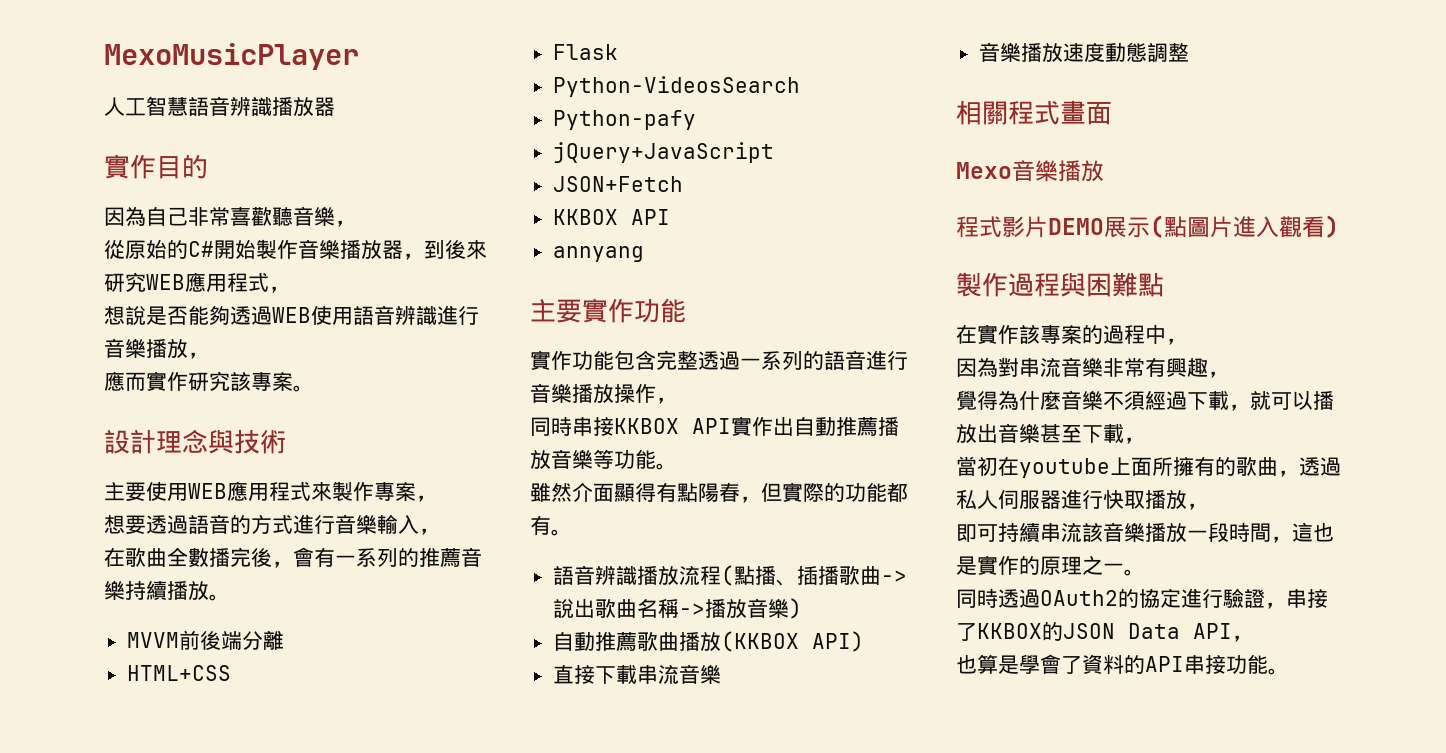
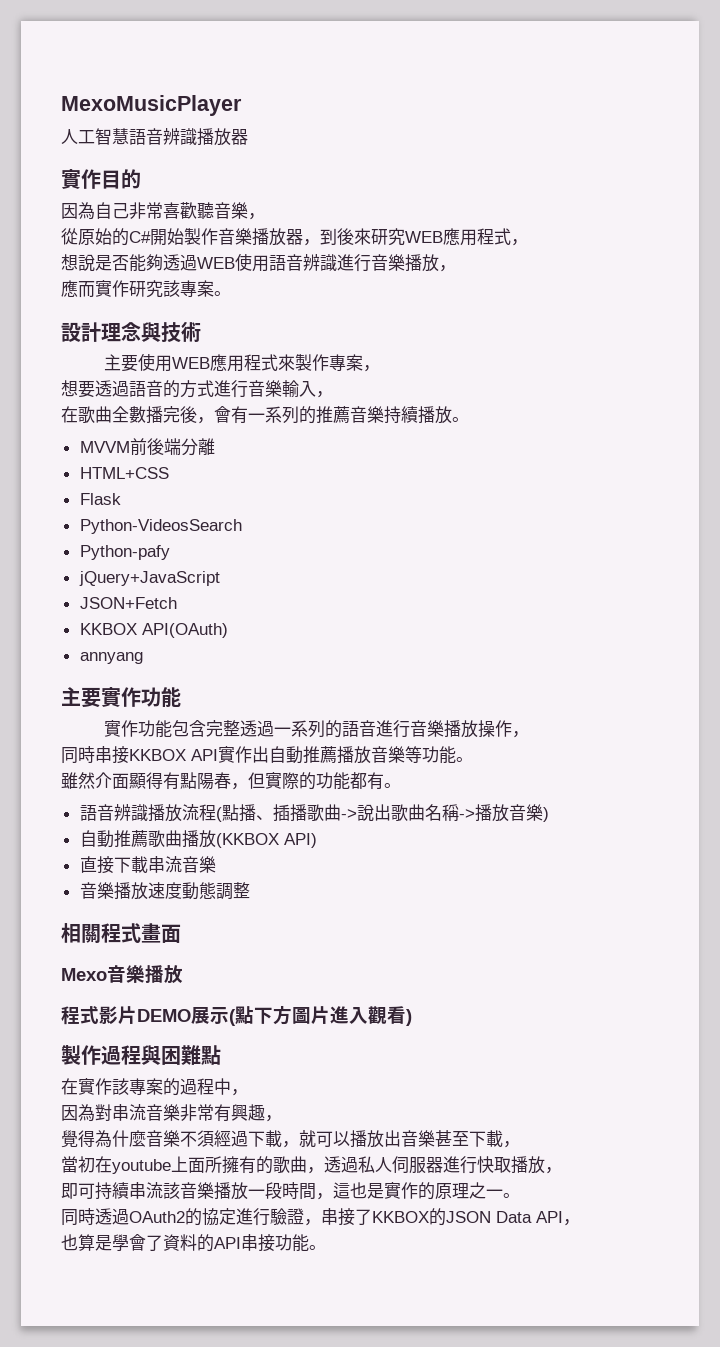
[630,209,670,225] API -> [141,623,228,638] API(OAuth)
(1187, 227) none -> [254,1005,292,1025] 下方

